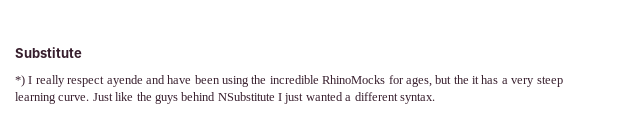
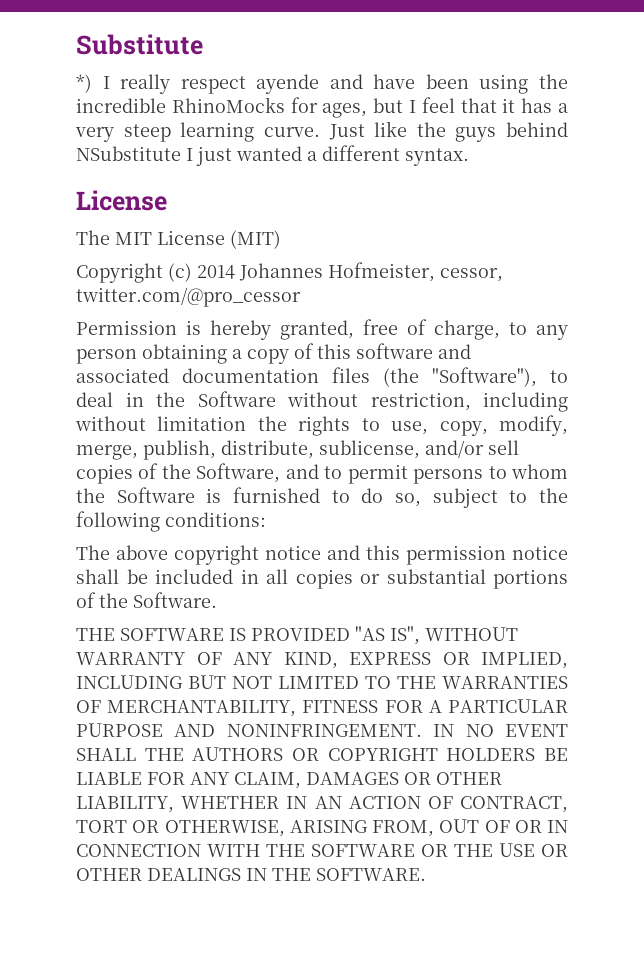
[453,75,469,84] the -> [409,97,497,113] I feel that
(435, 98) none -> [76,190,167,211] [76,230,281,249] [76,262,503,283] [76,287,301,307] [76,319,568,340] [76,343,471,364] [76,367,568,387] [76,391,568,412] [75,415,568,436] [76,440,519,460] [76,463,568,484] [76,487,568,508] [76,511,266,532] [76,545,568,565] [76,569,568,589] [76,592,217,608] [76,626,518,645] [76,652,568,669] [76,675,568,689] [76,699,568,717] [76,723,568,737] [76,747,568,761] [76,772,502,789] [76,796,568,813] [76,819,568,837] [76,843,568,857] [76,868,426,881] // License // The MIT License (MIT) // Copyright (c) 2014 Johannes Hofmeister, cessor, twitter.com/@pro_cessor // Permission is hereby granted, free of charge, to any person obtaining a copy of this software and associated documentation files (the "Software"), to deal in the Software without restriction, including without limitation the rights to use, copy, modify, merge, publish, distribute, sublicense, and/or sell copies of the Software, and to permit persons to whom the Software is furnished to do so, subject to the following conditions: // The above copyright notice and this permission notice shall be included in all copies or substantial portions of the Software. // THE SOFTWARE IS PROVIDED "AS IS", WITHOUT WARRANTY OF ANY KIND, EXPRESS OR IMPLIED, INCLUDING BUT NOT LIMITED TO THE WARRANTIES OF MERCHANTABILITY, FITNESS FOR A PARTICULAR PURPOSE AND NONINFRINGEMENT. IN NO EVENT SHALL THE AUTHORS OR COPYRIGHT HOLDERS BE LIABLE FOR ANY CLAIM, DAMAGES OR OTHER LIABILITY, WHETHER IN AN ACTION OF CONTRACT, TORT OR OTHERWISE, ARISING FROM, OUT OF OR IN CONNECTION WITH THE SOFTWARE OR THE USE OR OTHER DEALINGS IN THE SOFTWARE.

